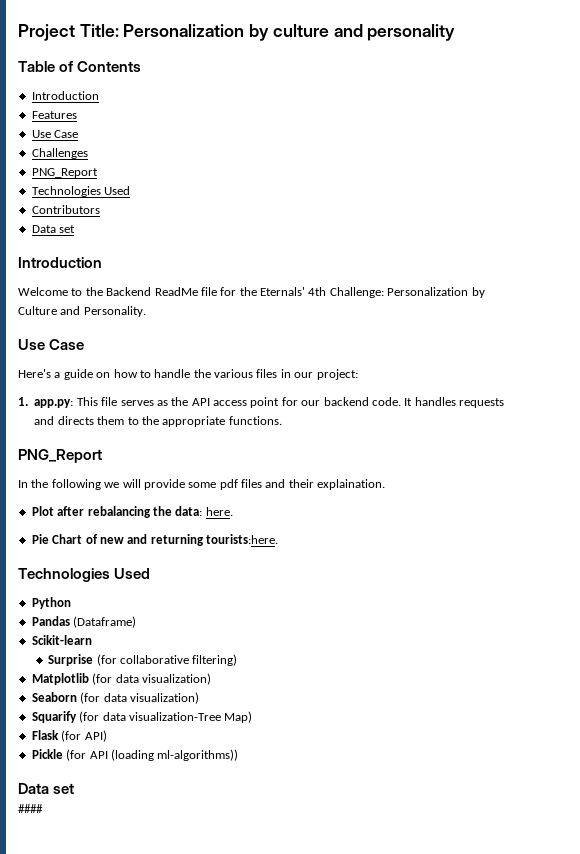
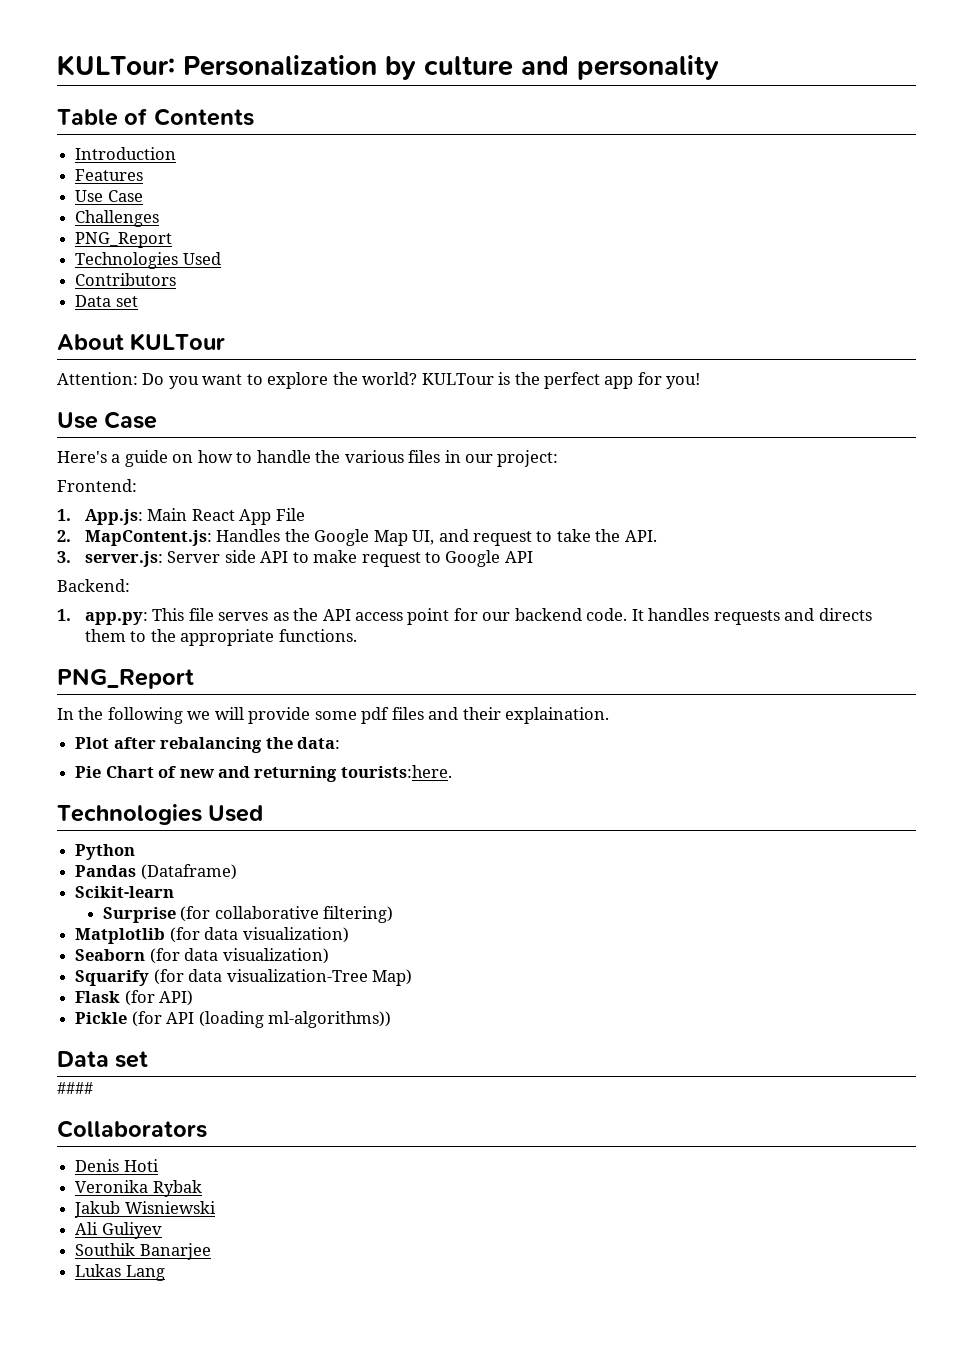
[18,24,119,41] Project Title: -> [57,55,175,76] KULTour:
[18,257,102,268] [18,287,485,298] [18,306,146,317] Introduction // Welcome to the Backend ReadMe file for the Eternals' 4th Challenge: Personalization by Culture and Personality. -> [57,333,226,351] [57,372,701,389] About KULTour // Attention: Do you want to explore the world? KULTour is the perfect app for you!
(358, 374) none -> [57,479,137,492] [57,508,305,525] [57,529,657,546] [57,550,533,567] [57,579,130,592] // Frontend: // 1. App.js: Main React App File // 2. MapContent.js: Handles the Google Map UI, and request to take the API. // 3. server.js: Server side API to make request to Google API // Backend:
[205,507,233,516] here. -> (340, 743) none
(43, 808) none -> [57,1120,207,1138] [75,1159,159,1172] [75,1180,202,1197] [74,1201,216,1218] [75,1222,162,1239] [75,1243,211,1260] [75,1264,165,1281] // Collaborators // Denis Hoti // Veronika Rybak // Jakub Wisniewski // Ali Guliyev // Southik Banarjee // Lukas Lang

